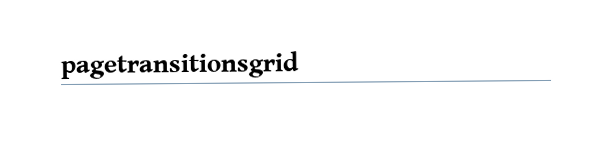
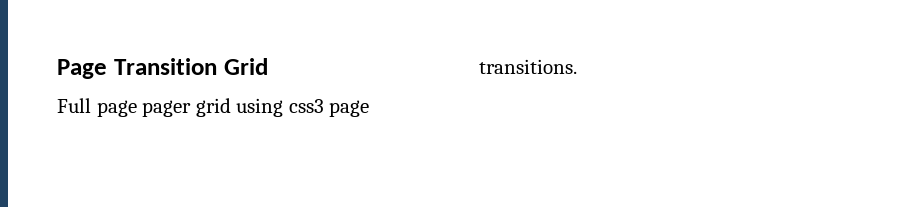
[60,51,299,80] pagetransitionsgrid -> [57,58,268,79] [57,98,370,117] [479,59,577,74] Page Transition Grid // Full page pager grid using css3 page transitions.

